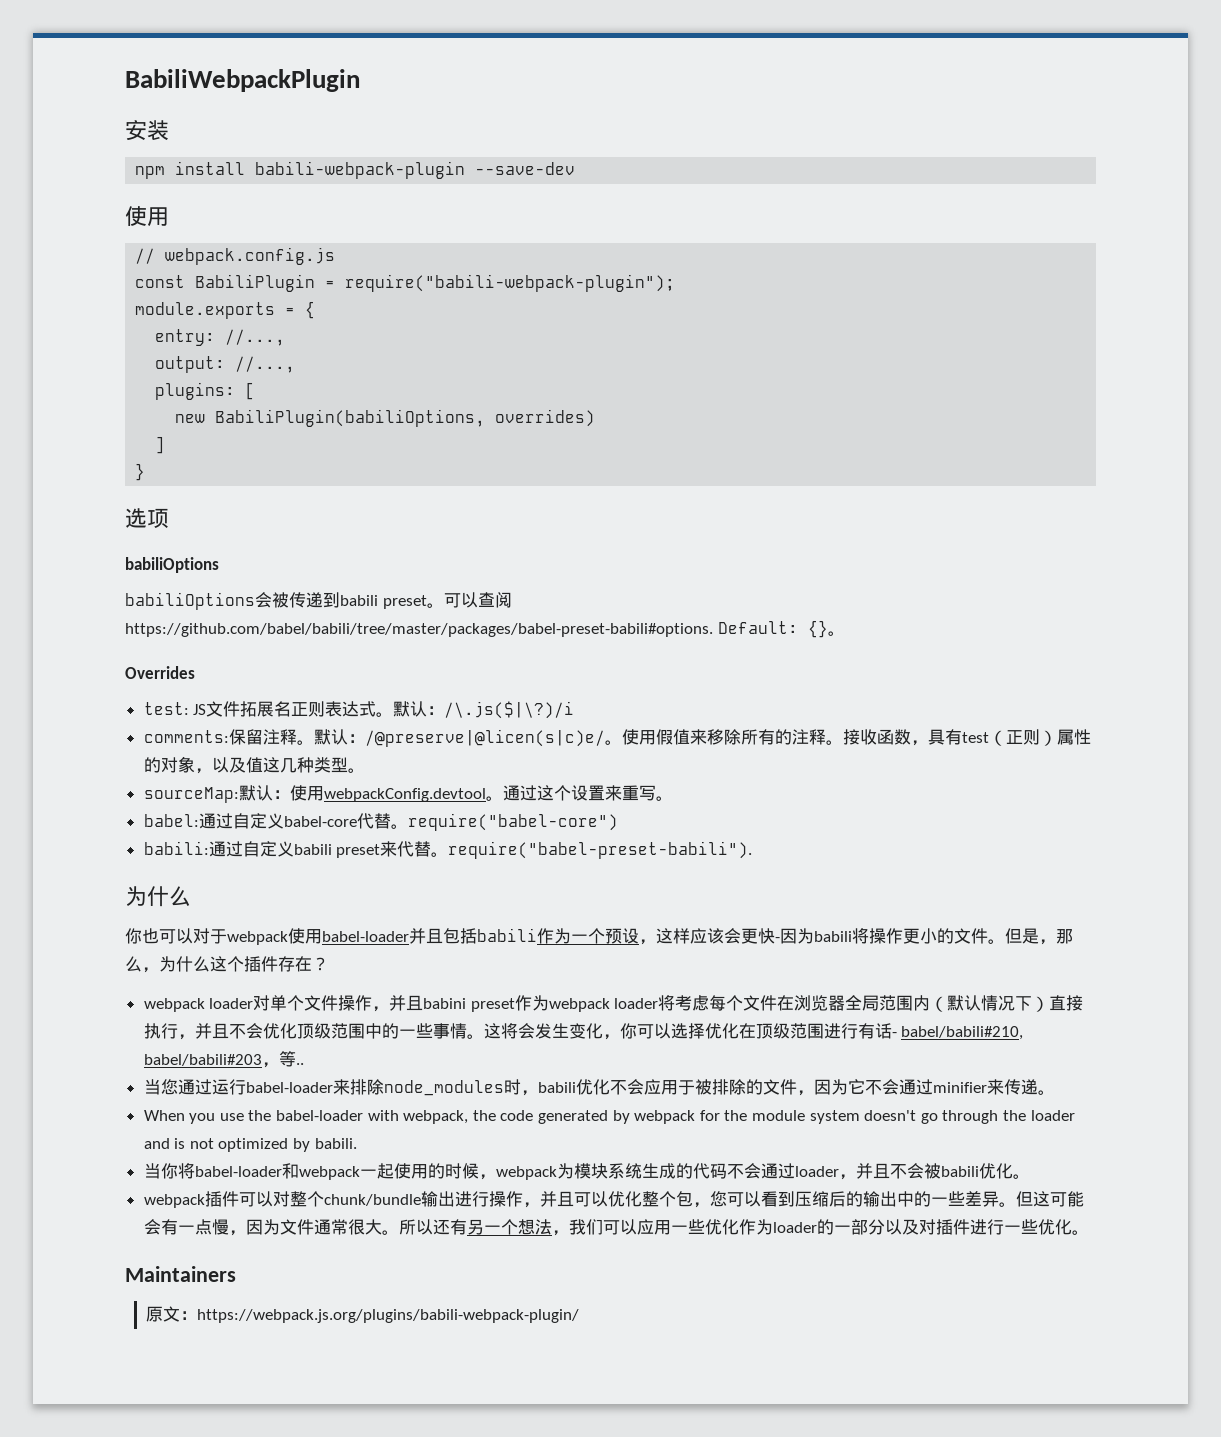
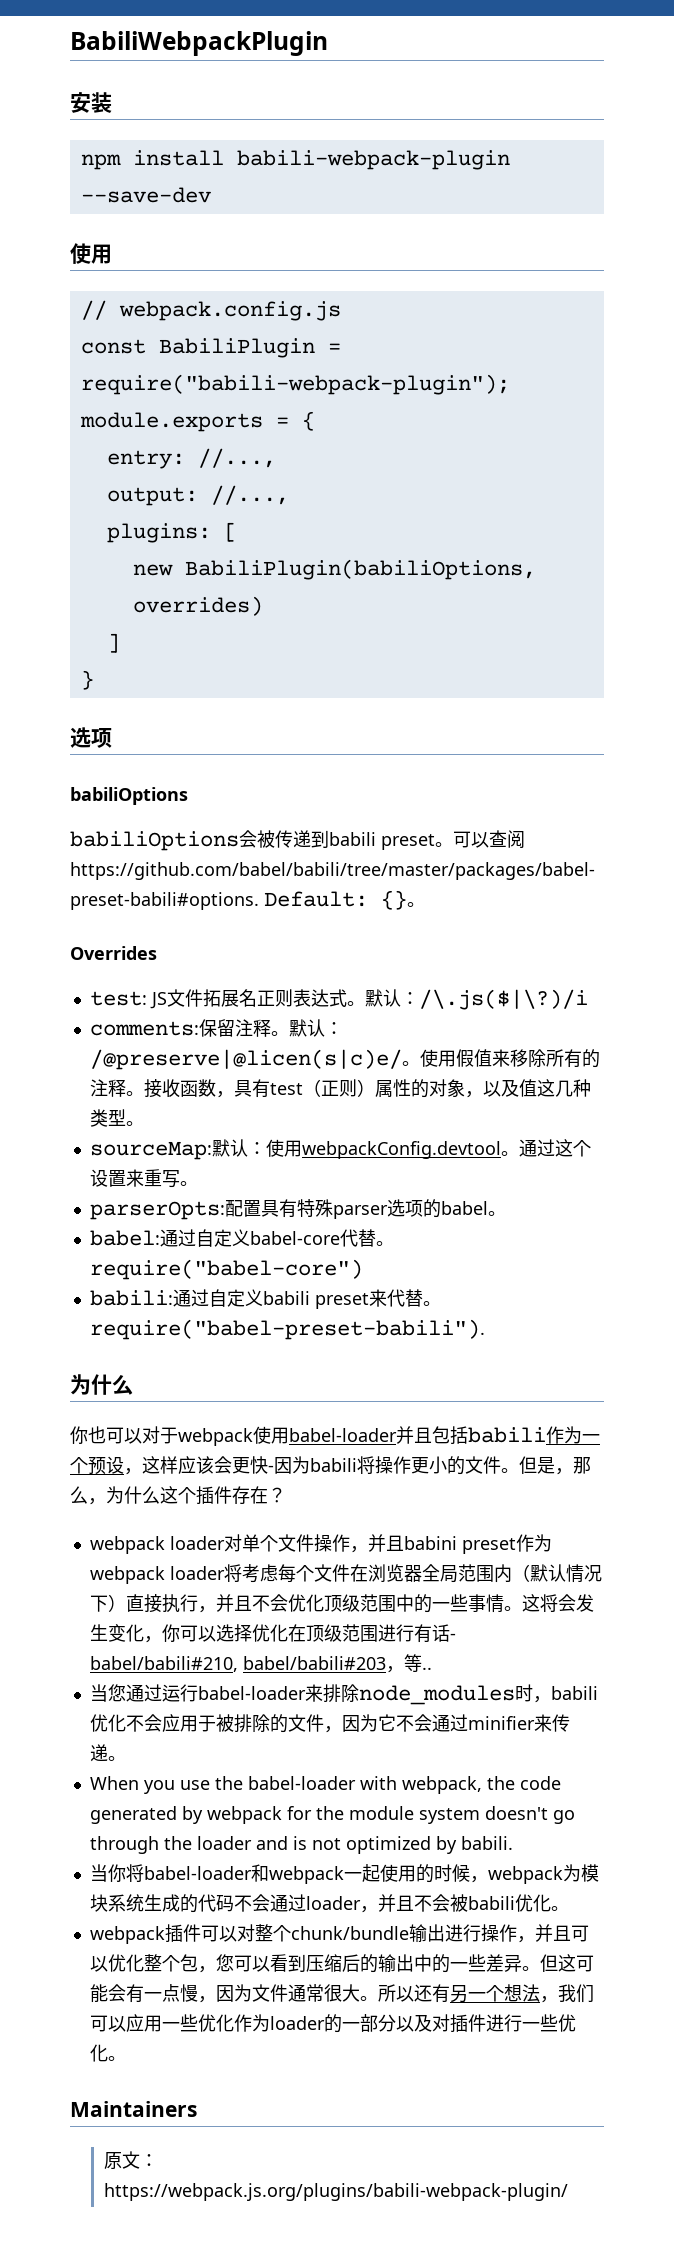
(673, 798) none -> [89,1199,506,1220] // parserOpts:配置具有特殊parser选项的babel。

